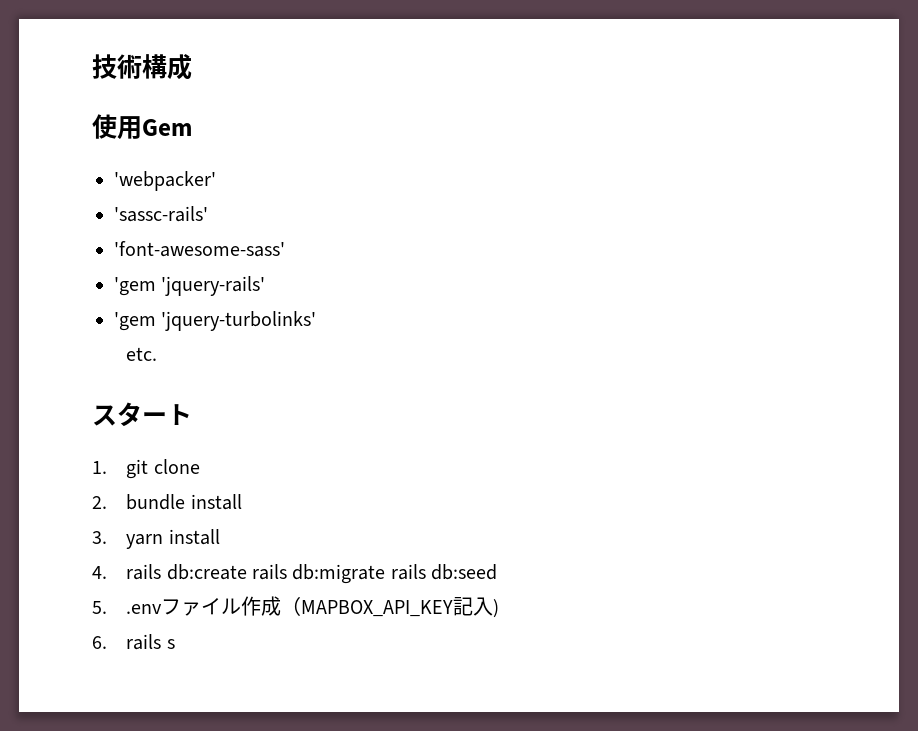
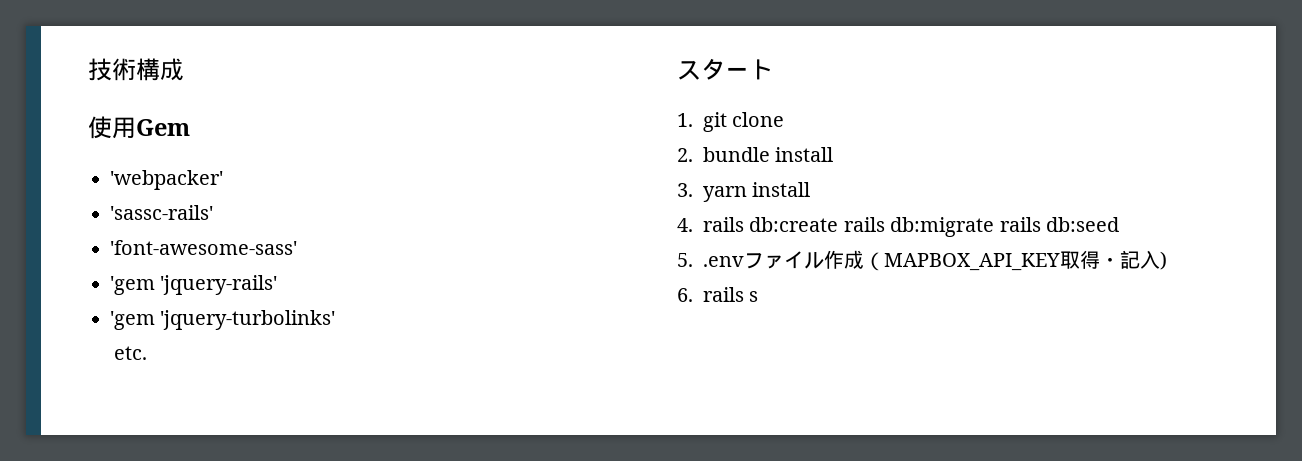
(454, 608) none -> [1060,250,1121,269] 取得・

